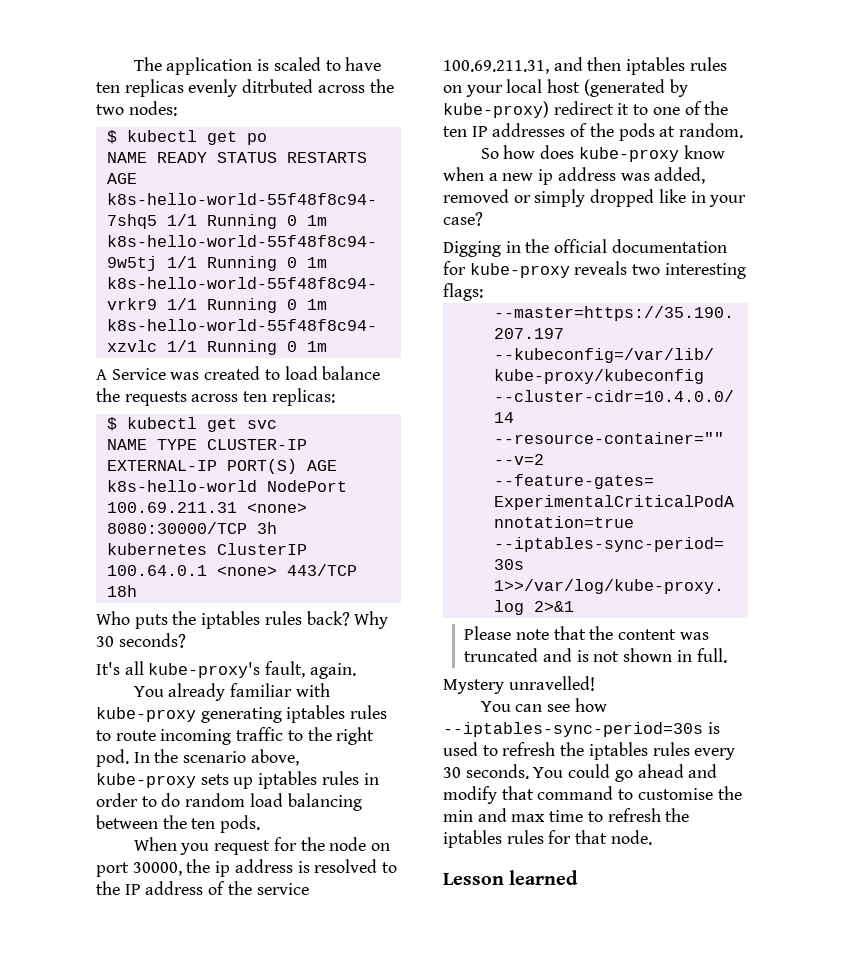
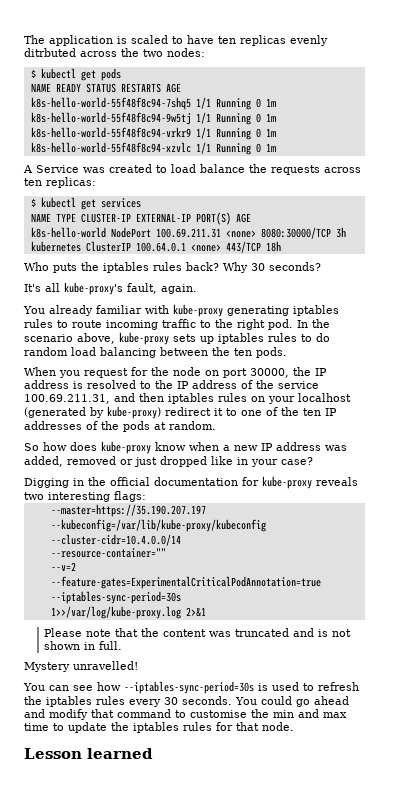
[246,133,267,145] po -> [100,68,121,81] pods
[246,420,277,429] svc -> [100,198,141,208] services
[363,773,379,785] [96,793,138,807] in order -> (297, 337) none
[215,861,231,877] ip -> [315,368,327,376] IP
[506,79,581,93] local host -> [298,393,351,402] localhost
[538,169,554,185] ip -> [261,443,273,451] IP
[534,189,586,207] simply -> [134,457,157,467] just
[607,808,661,822] refresh -> [68,722,107,733] update

